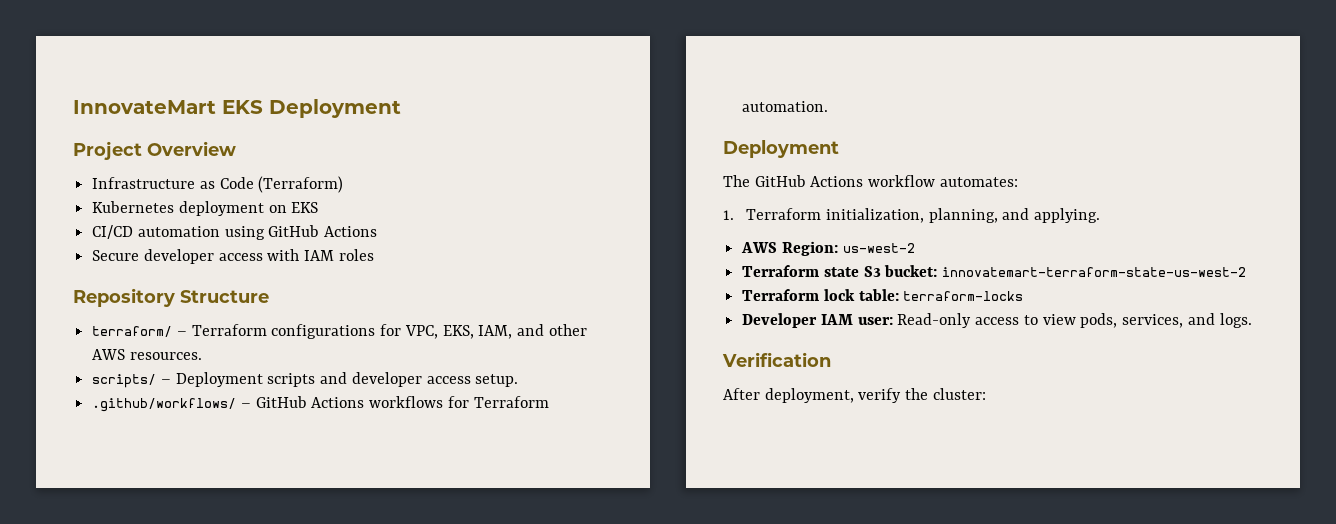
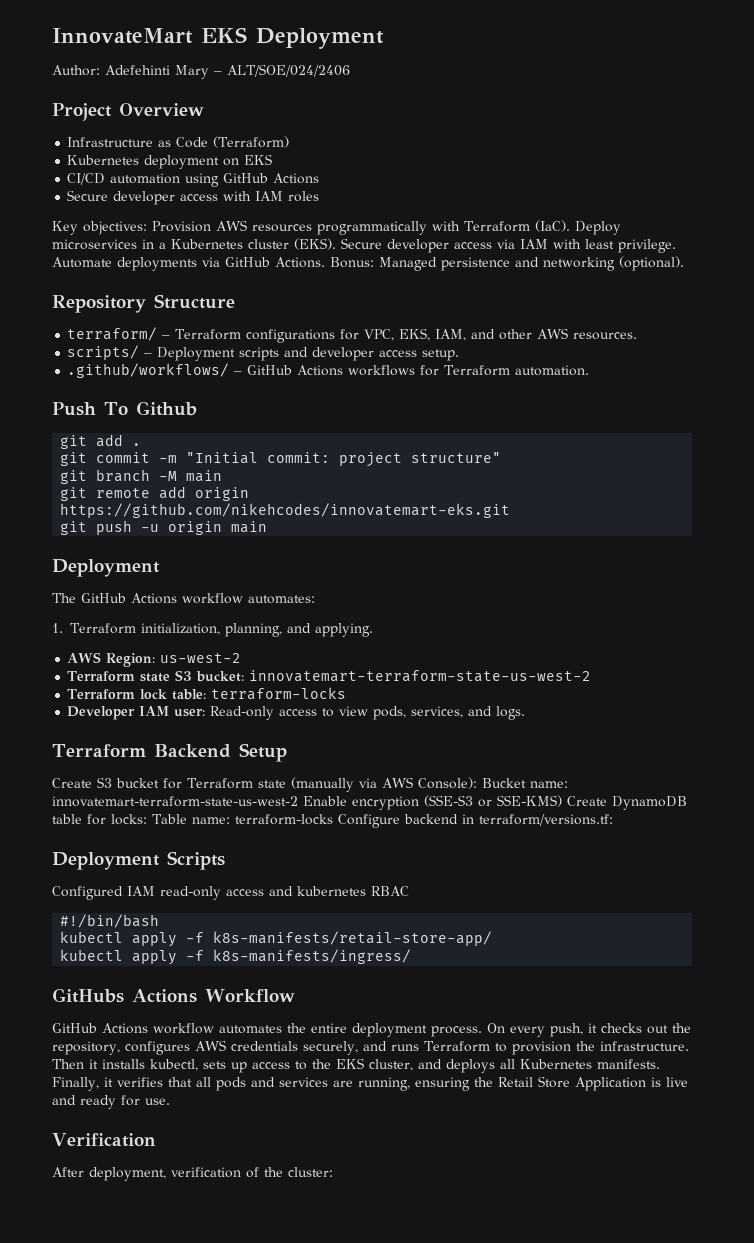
(401, 108) none -> [52,64,350,79] // Author: Adefehinti Mary – ALT/SOE/024/2406
(374, 255) none -> [52,220,621,235] [52,238,676,253] [52,256,684,271] // Key objectives: Provision AWS resources programmatically with Terraform (IaC). Deploy microservices in a Kubernetes cluster (EKS). Secure developer access via IAM with least privilege. Automate deployments via GitHub Actions. Bonus: Managed persistence and networking (optional).
(829, 106) none -> [52,401,197,416] [60,434,142,449] [60,452,502,467] [60,469,223,484] [60,486,250,501] [60,503,511,518] [60,520,268,535] // Push To Github // git add . // git commit -m "Initial commit: project structure" // git branch -M main // git remote add origin https://github.com/nikehcodes/innovatemart-eks.git // git push -u origin main
(1252, 320) none -> [52,743,287,762] [52,777,568,792] [52,795,687,810] [52,814,613,828] [52,851,225,870] [52,886,409,900] [60,914,160,928] [60,931,493,947] [60,949,412,965] [52,988,295,1003] [52,1023,691,1037] [52,1040,689,1055] [52,1058,660,1073] [52,1076,688,1091] [52,1095,170,1109] // Terraform Backend Setup // Create S3 bucket for Terraform state (manually via AWS Console): Bucket name: innovatemart-terraform-state-us-west-2 Enable encryption (SSE-S3 or SSE-KMS) Create DynamoDB table for locks: Table name: terraform-locks Configure backend in terraform/versions.tf: // Deployment Scripts // Configured IAM read-only access and kubernetes RBAC // #!/bin/bash // kubectl apply -f k8s-manifests/retail-store-app/ // kubectl apply -f k8s-manifests/ingress/ // GitHubs Actions Workflow // GitHub Actions workflow automates the entire deployment process. On every push, it checks out the repository, configures AWS credentials securely, and runs Terraform to provision the infrastructure. Then it installs kubectl, sets up access to the EKS cluster, and deploys all Kubernetes manifests. Finally, it verifies that all pods and services are running, ensuring the Retail Store Application is live and ready for use.
[858,388,902,403] verify -> [171,1167,259,1178] verification of

